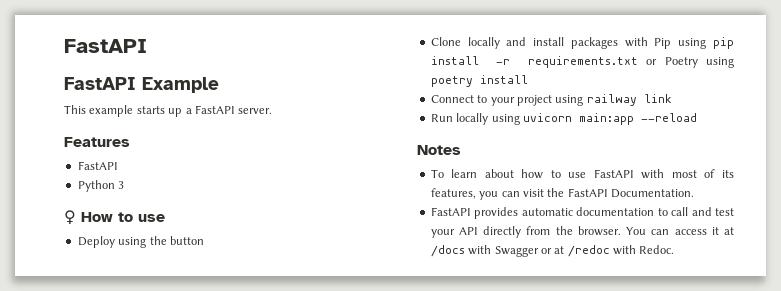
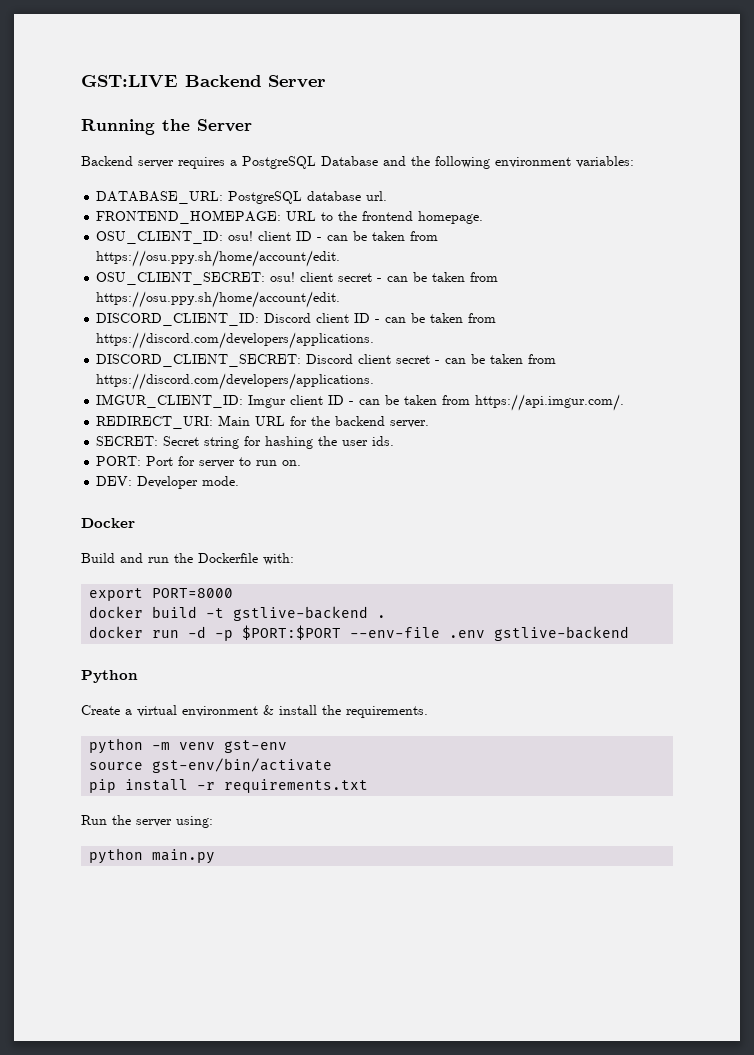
[64,39,147,53] [64,77,219,93] [64,105,273,117] [64,137,130,147] [77,161,118,170] [77,180,125,192] [64,210,165,225] [77,236,204,248] [430,37,734,49] [430,56,734,68] [430,75,528,87] [430,94,672,106] [430,113,697,125] [417,145,461,155] [430,169,734,179] [430,188,694,200] [430,207,734,219] [430,226,734,238] [430,245,675,257] FastAPI // FastAPI Example // This example starts up a FastAPI server. // Features // FastAPI // Python 3 // ♀ How to use // Deploy using the button // Clone locally and install packages with Pip using pip install -r requirements.txt or Poetry using poetry install // Connect to your project using railway link // Run locally using uvicorn main:app --reload // Notes // To learn about how to use FastAPI with most of its features, you can visit the FastAPI Documentation. // FastAPI provides automatic documentation to call and test your API directly from the browser. You can access it at /docs with Swagger or at /redoc with Redoc. -> [81,75,326,88] [81,119,252,135] [81,156,634,169] [96,191,388,204] [96,210,484,224] [96,231,439,244] [96,250,341,267] [96,272,499,285] [96,291,341,308] [96,313,497,326] [96,332,375,349] [96,354,557,367] [96,373,375,390] [96,394,625,411] [96,415,430,429] [96,436,395,449] [96,456,302,468] [96,476,240,489] [81,518,135,528] [81,553,294,565] [89,588,234,601] [89,606,387,621] [89,625,630,641] [81,670,138,683] [81,705,428,718] [89,738,288,754] [89,758,333,773] [89,779,369,793] [81,815,213,828] [89,848,216,864] GST:LIVE Backend Server // Running the Server // Backend server requires a PostgreSQL Database and the following environment variables: // DATABASE_URL: PostgreSQL database url. // FRONTEND_HOMEPAGE: URL to the frontend homepage. // OSU_CLIENT_ID: osu! client ID - can be taken from https://osu.ppy.sh/home/account/edit. // OSU_CLIENT_SECRET: osu! client secret - can be taken from https://osu.ppy.sh/home/account/edit. // DISCORD_CLIENT_ID: Discord client ID - can be taken from https://discord.com/developers/applications. // DISCORD_CLIENT_SECRET: Discord client secret - can be taken from https://discord.com/developers/applications. // IMGUR_CLIENT_ID: Imgur client ID - can be taken from https://api.imgur.com/. // REDIRECT_URI: Main URL for the backend server. // SECRET: Secret string for hashing the user ids. // PORT: Port for server to run on. // DEV: Developer mode. // Docker // Build and run the Dockerfile with: // export PORT=8000 // docker build -t gstlive-backend . // docker run -d -p $PORT:$PORT --env-file .env gstlive-backend // Python // Create a virtual environment & install the requirements. // python -m venv gst-env // source gst-env/bin/activate // pip install -r requirements.txt // Run the server using: // python main.py

